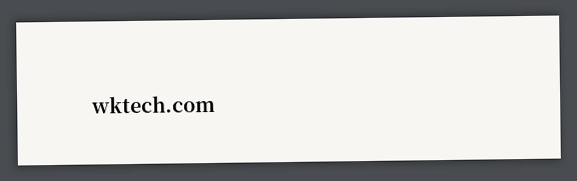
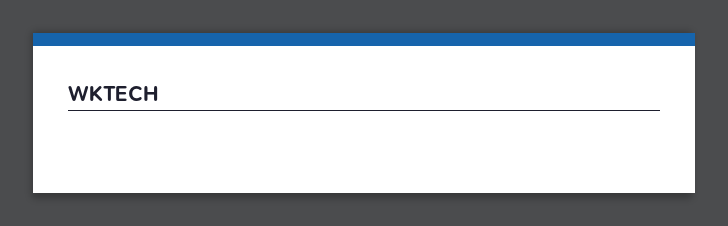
[91,94,216,114] wktech.com -> [68,85,159,102] WKTECH

